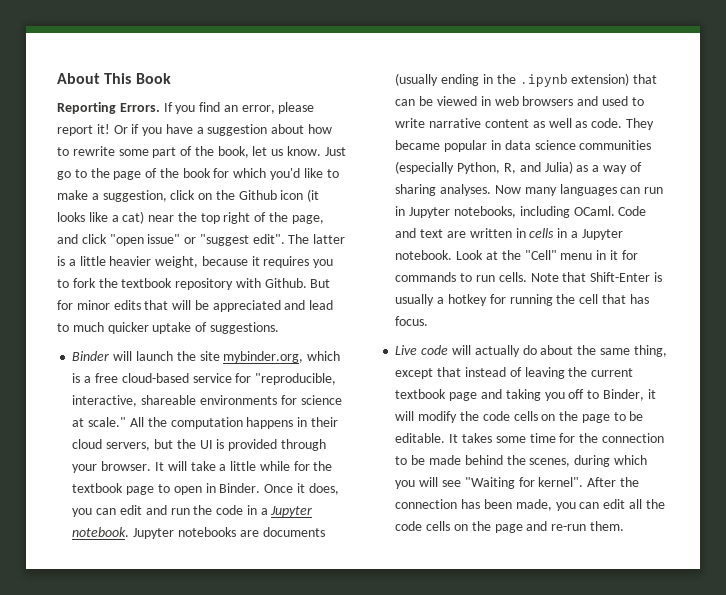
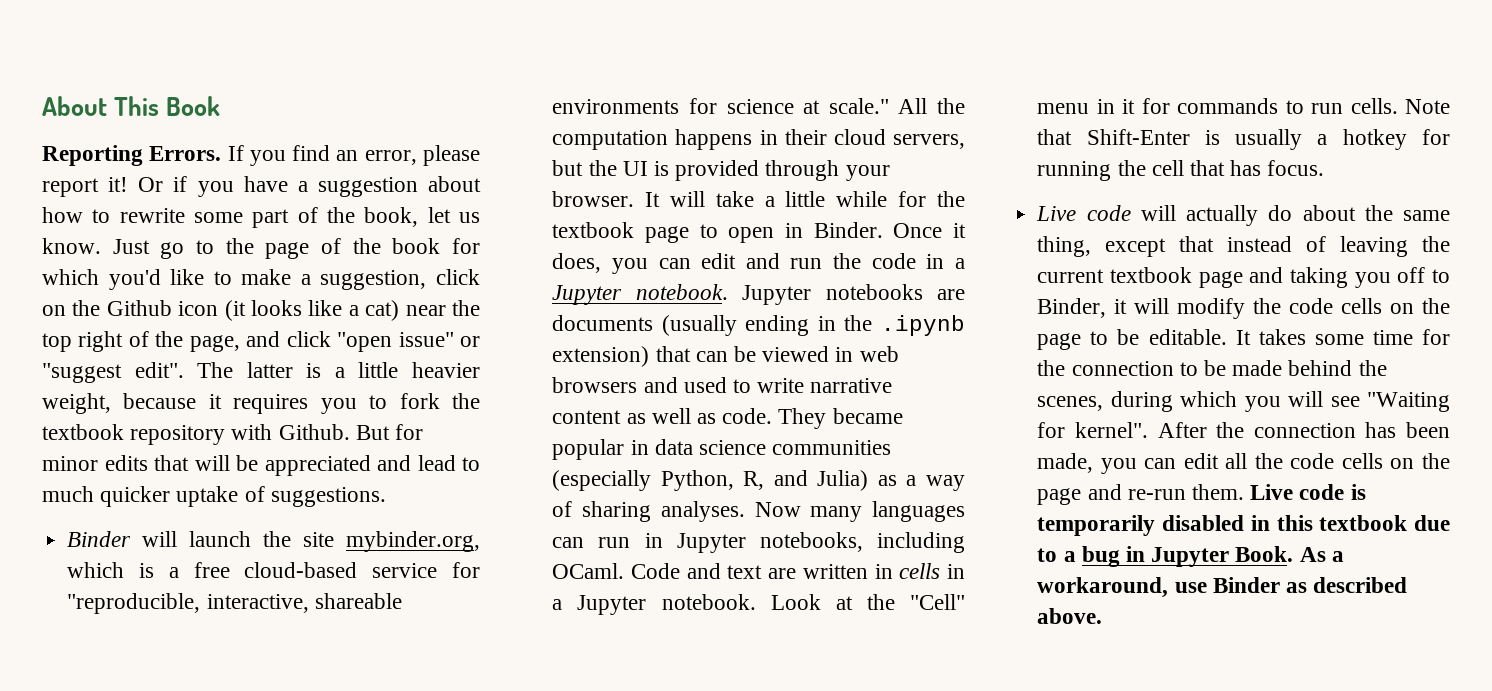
(624, 526) none -> [1250,484,1366,500] [1037,515,1450,536] [1037,546,1344,567] [1037,577,1408,598] [1037,608,1103,624] Live code is temporarily disabled in this textbook due to a bug in Jupyter Book. As a workaround, use Binder as described above.

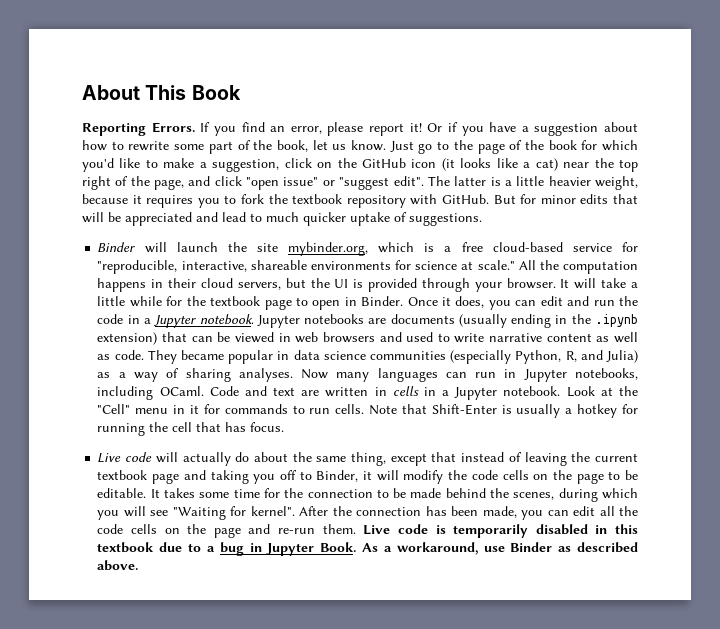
[106,300,172,316] Github -> [362,158,407,168] GitHub
[278,424,350,440] Github. -> [442,194,490,204] GitHub.

